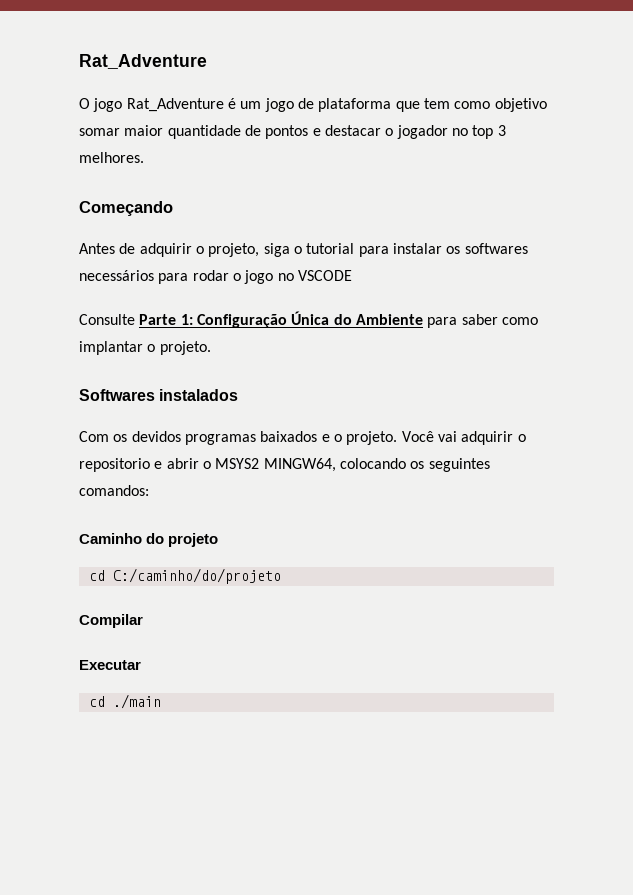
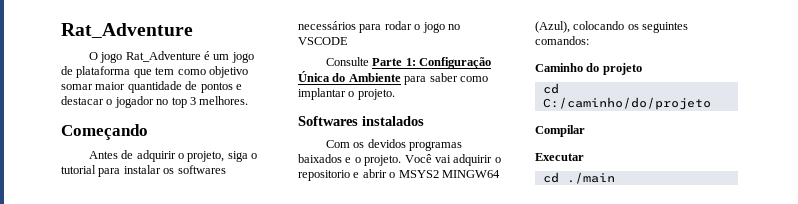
[263,458,336,472] MINGW64, -> [441,170,500,178] [535,21,570,33] MINGW64 (Azul),

